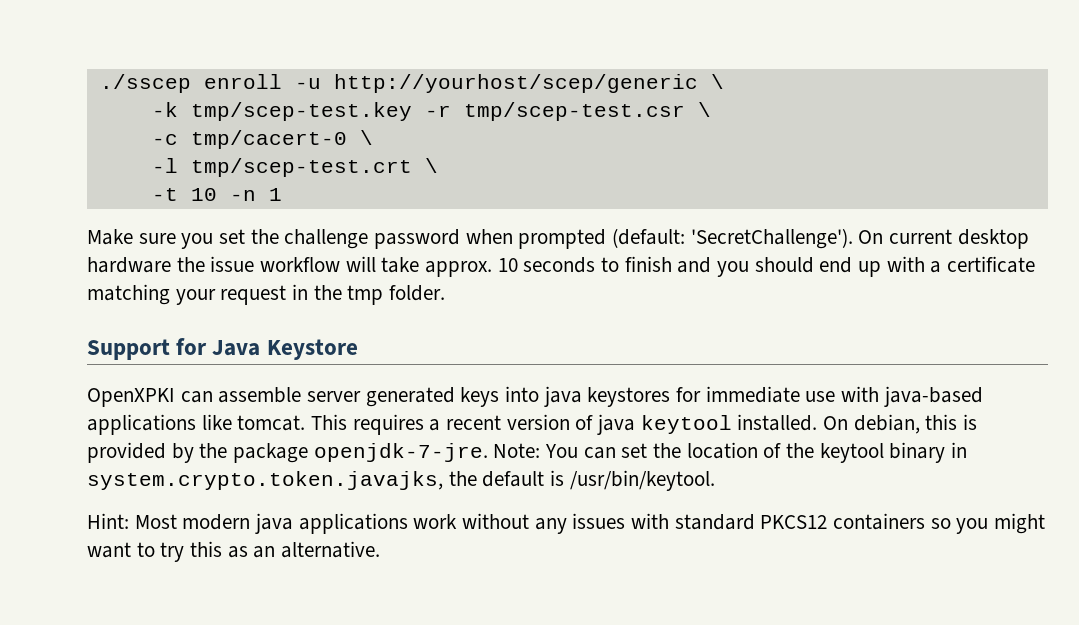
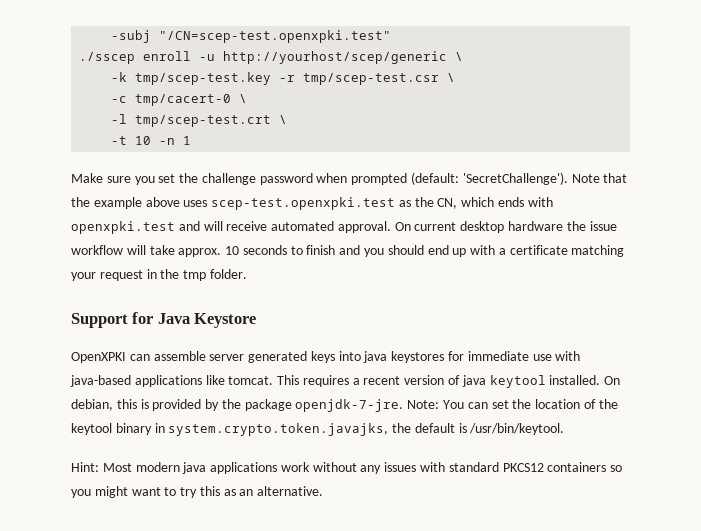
(99, 83) none -> [111,30,392,43] -subj "/CN=scep-test.openxpki.test" //
(853, 238) none -> [571,173,628,183] [71,197,553,210] [71,221,391,234] Note that the example above uses scep-test.openxpki.test as the CN, which ends with openxpki.test and will receive automated approval.

